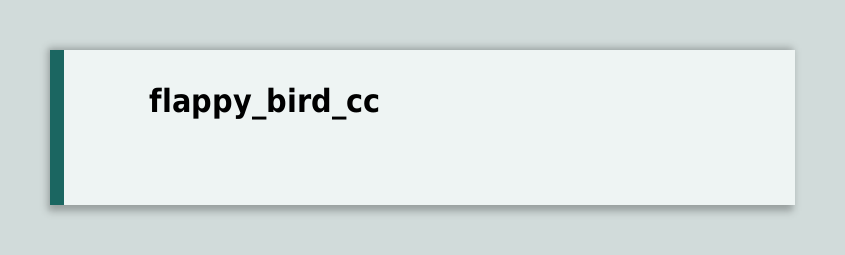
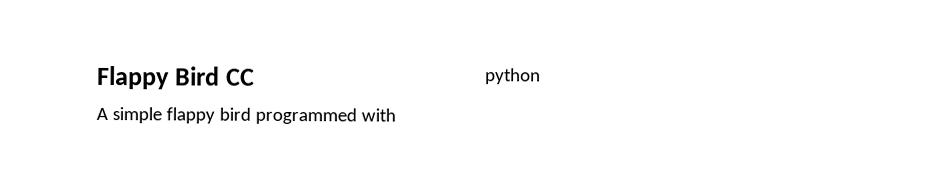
[149,87,380,120] flappy_bird_cc -> [96,65,256,90] [96,107,396,125] [485,68,541,85] Flappy Bird CC // A simple flappy bird programmed with python

